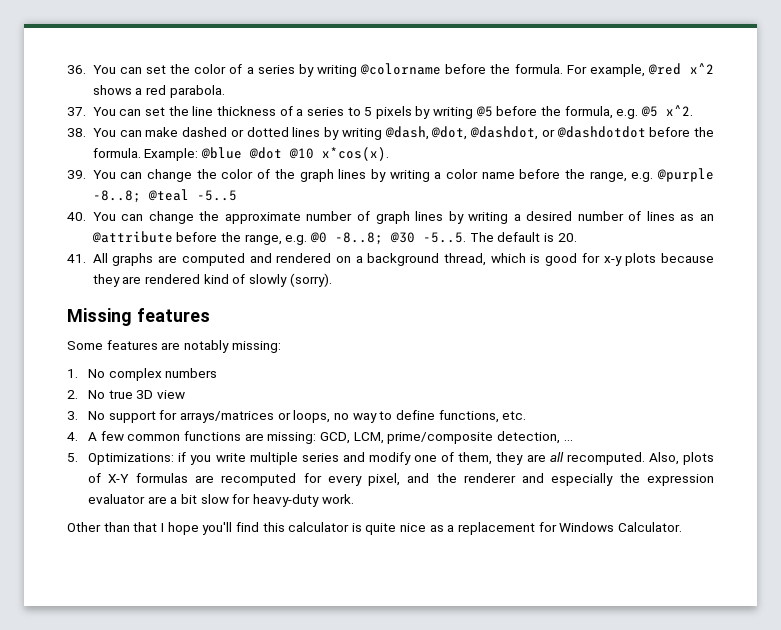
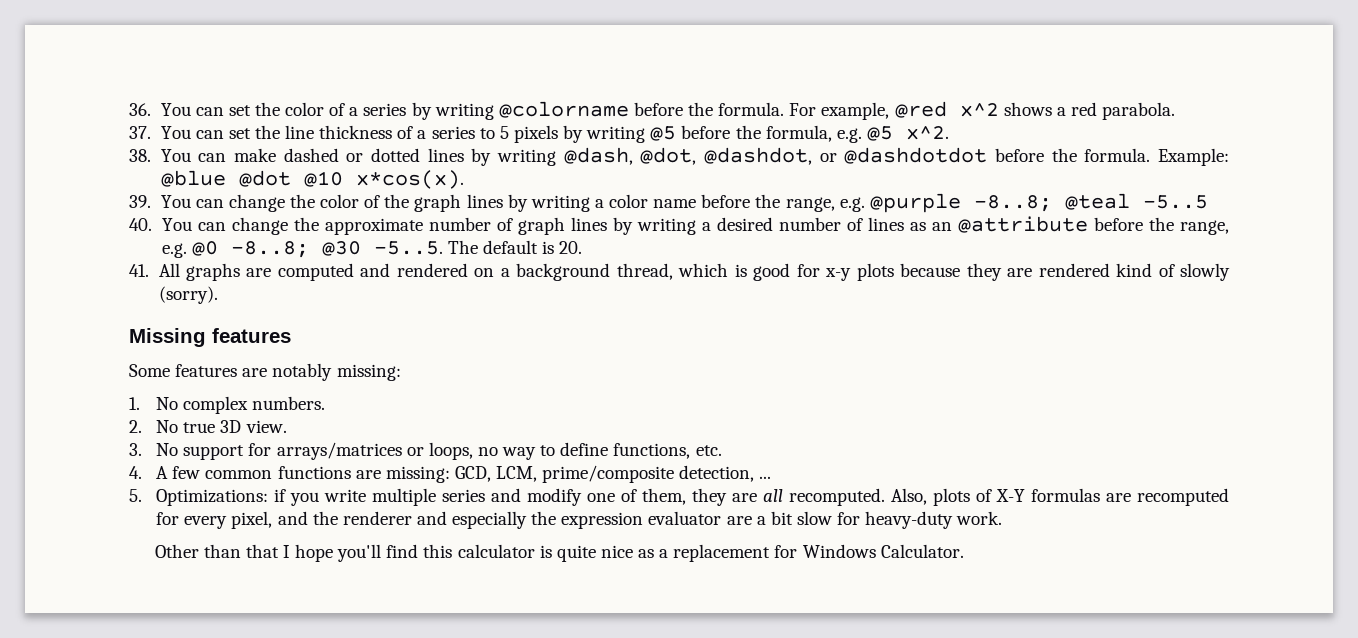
[165,368,218,378] numbers -> [252,396,326,410] numbers.
[157,390,186,399] view -> [245,420,287,433] view.

